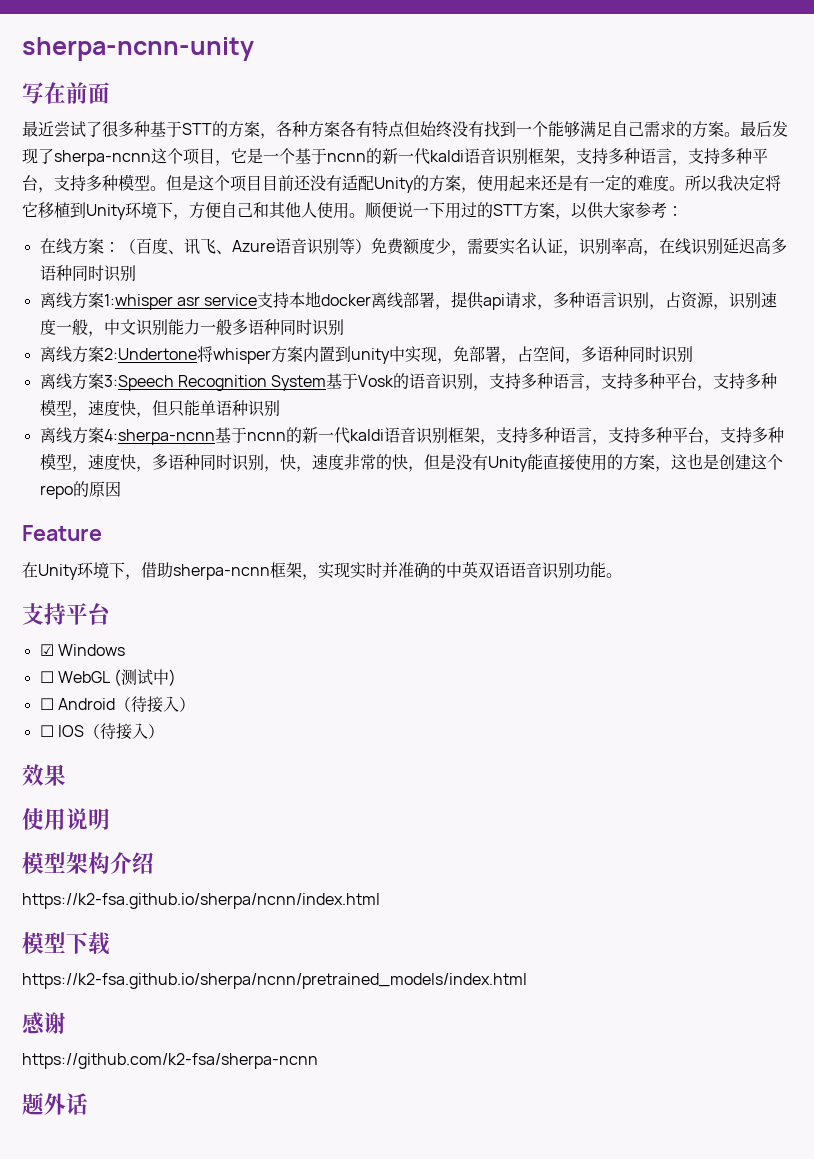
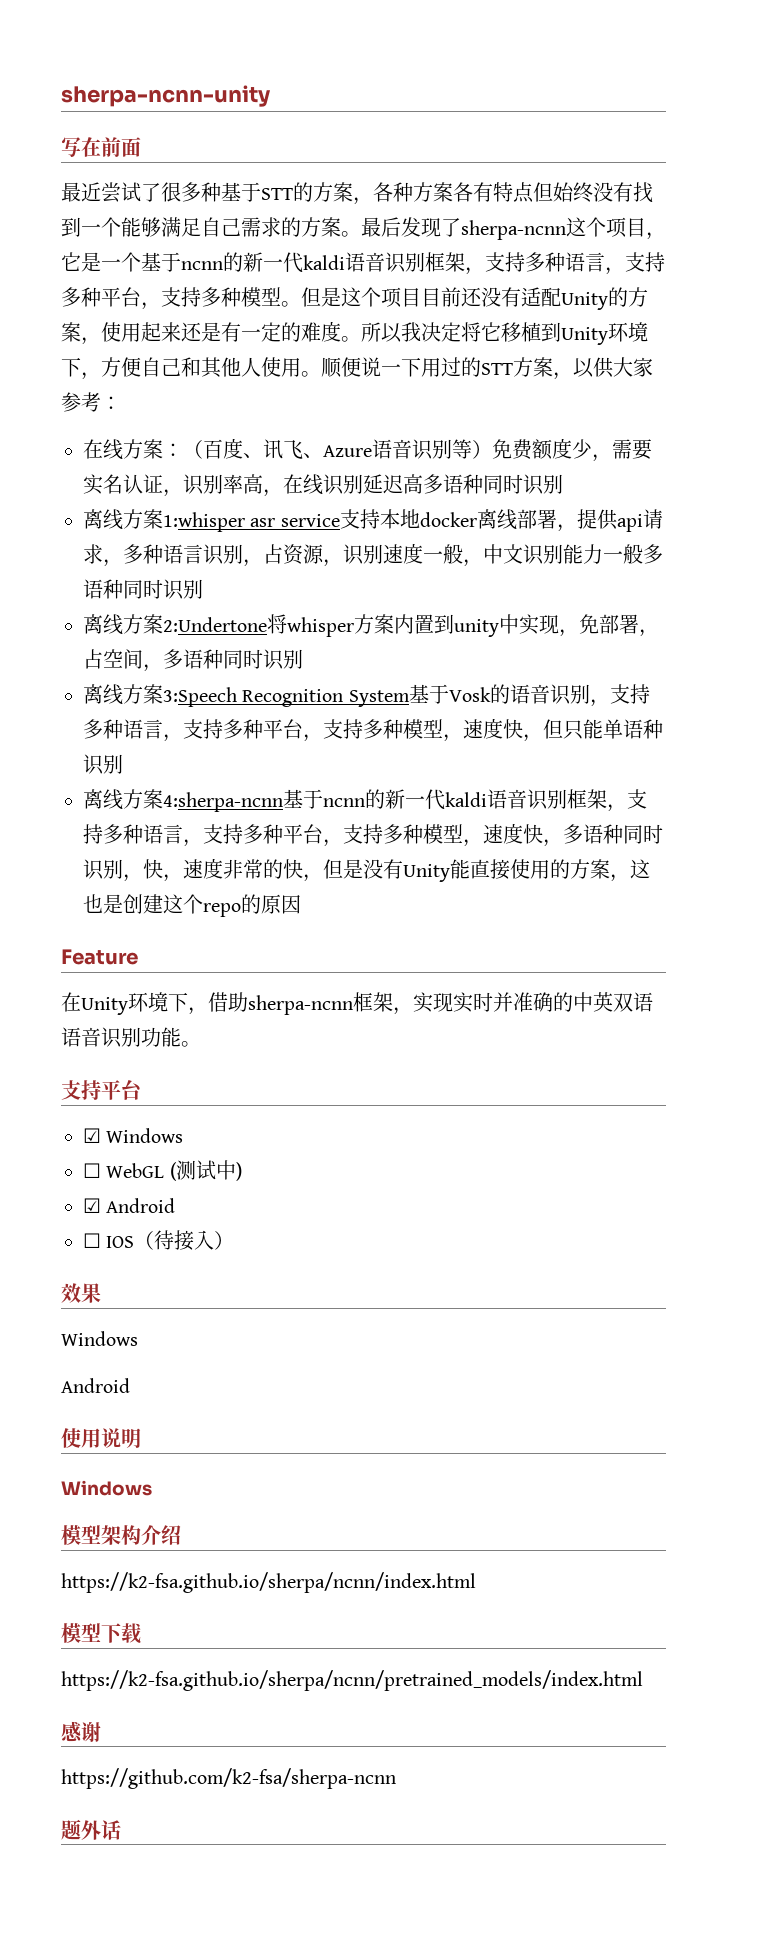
[39,696,195,713] ☐ Android（待接入） -> [83,1198,176,1213] ☑ Android
(66, 775) none -> [61,1331,138,1346] [61,1378,130,1393] // Windows // Android
(110, 819) none -> [61,1480,152,1496] // Windows

